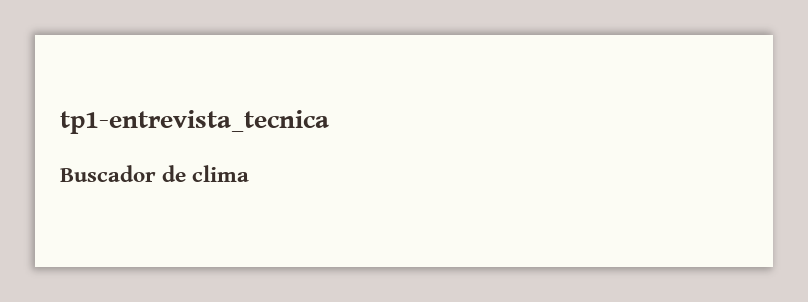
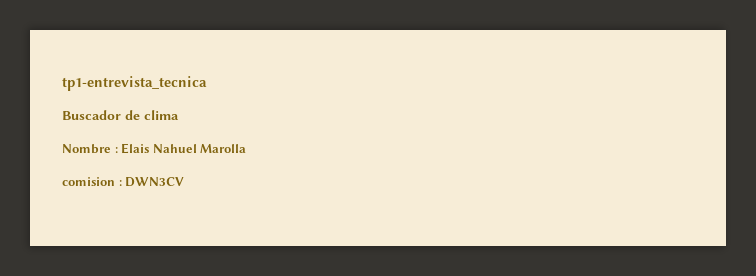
(250, 173) none -> [62,143,247,154] [62,177,185,187] // Nombre : Elais Nahuel Marolla // comision : DWN3CV

